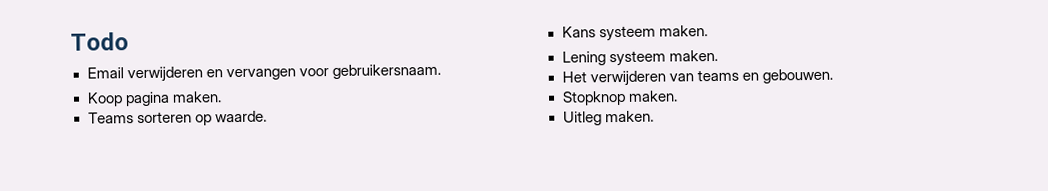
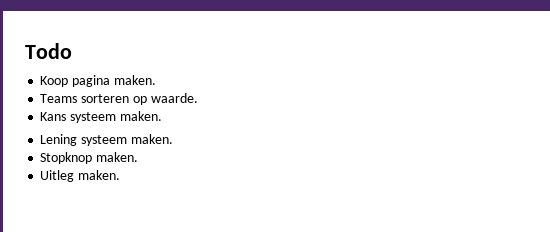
[86,63,441,83] // Email verwijderen en vervangen voor gebruikersnaam. -> (72, 51) none
[561,68,833,87] // Het verwijderen van teams en gebouwen. -> (173, 139) none

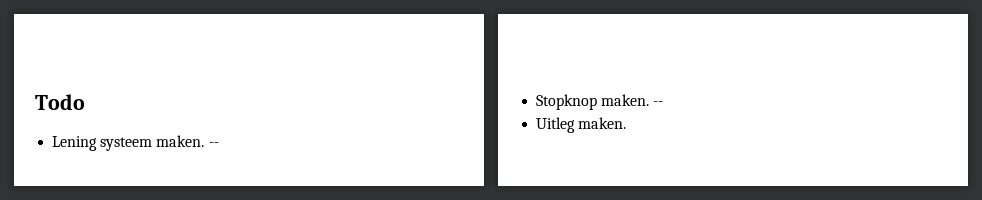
[40,75,156,87] [40,93,198,105] [40,111,162,123] // Koop pagina maken. // Teams sorteren op waarde. // Kans systeem maken. -> (85, 102) none
(173, 139) none -> [208,142,219,147] --
(139, 157) none -> [653,101,664,106] --

